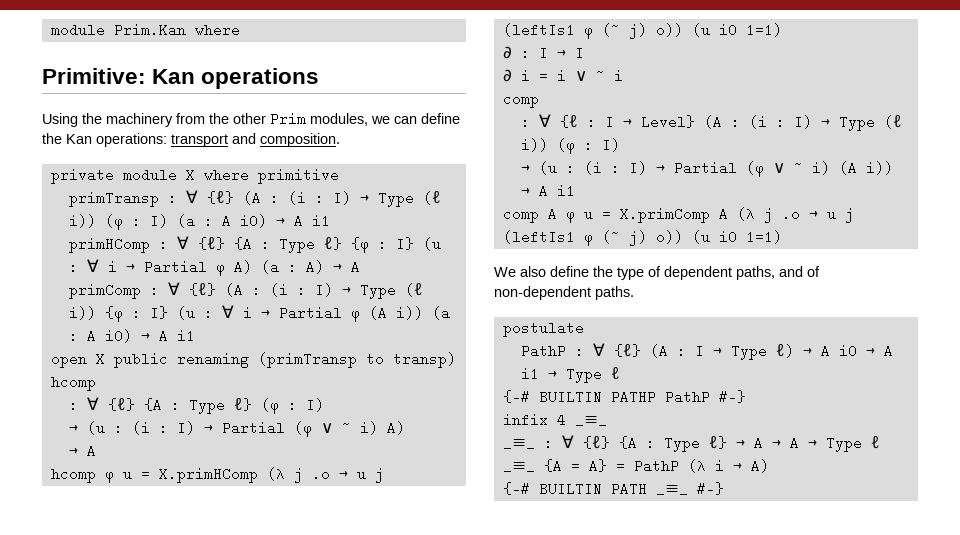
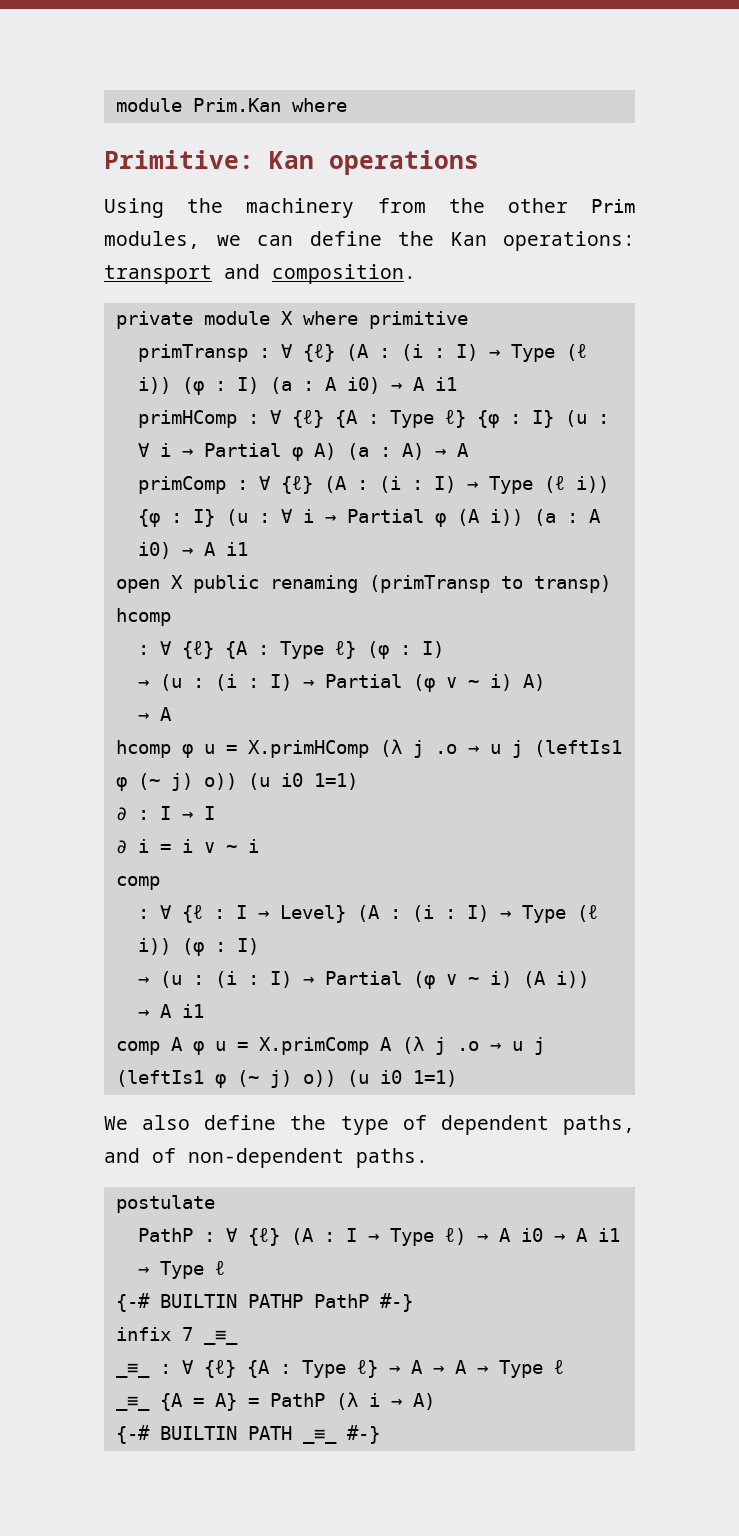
[556,413,566,427] 4 -> [181,1327,193,1341] 7

